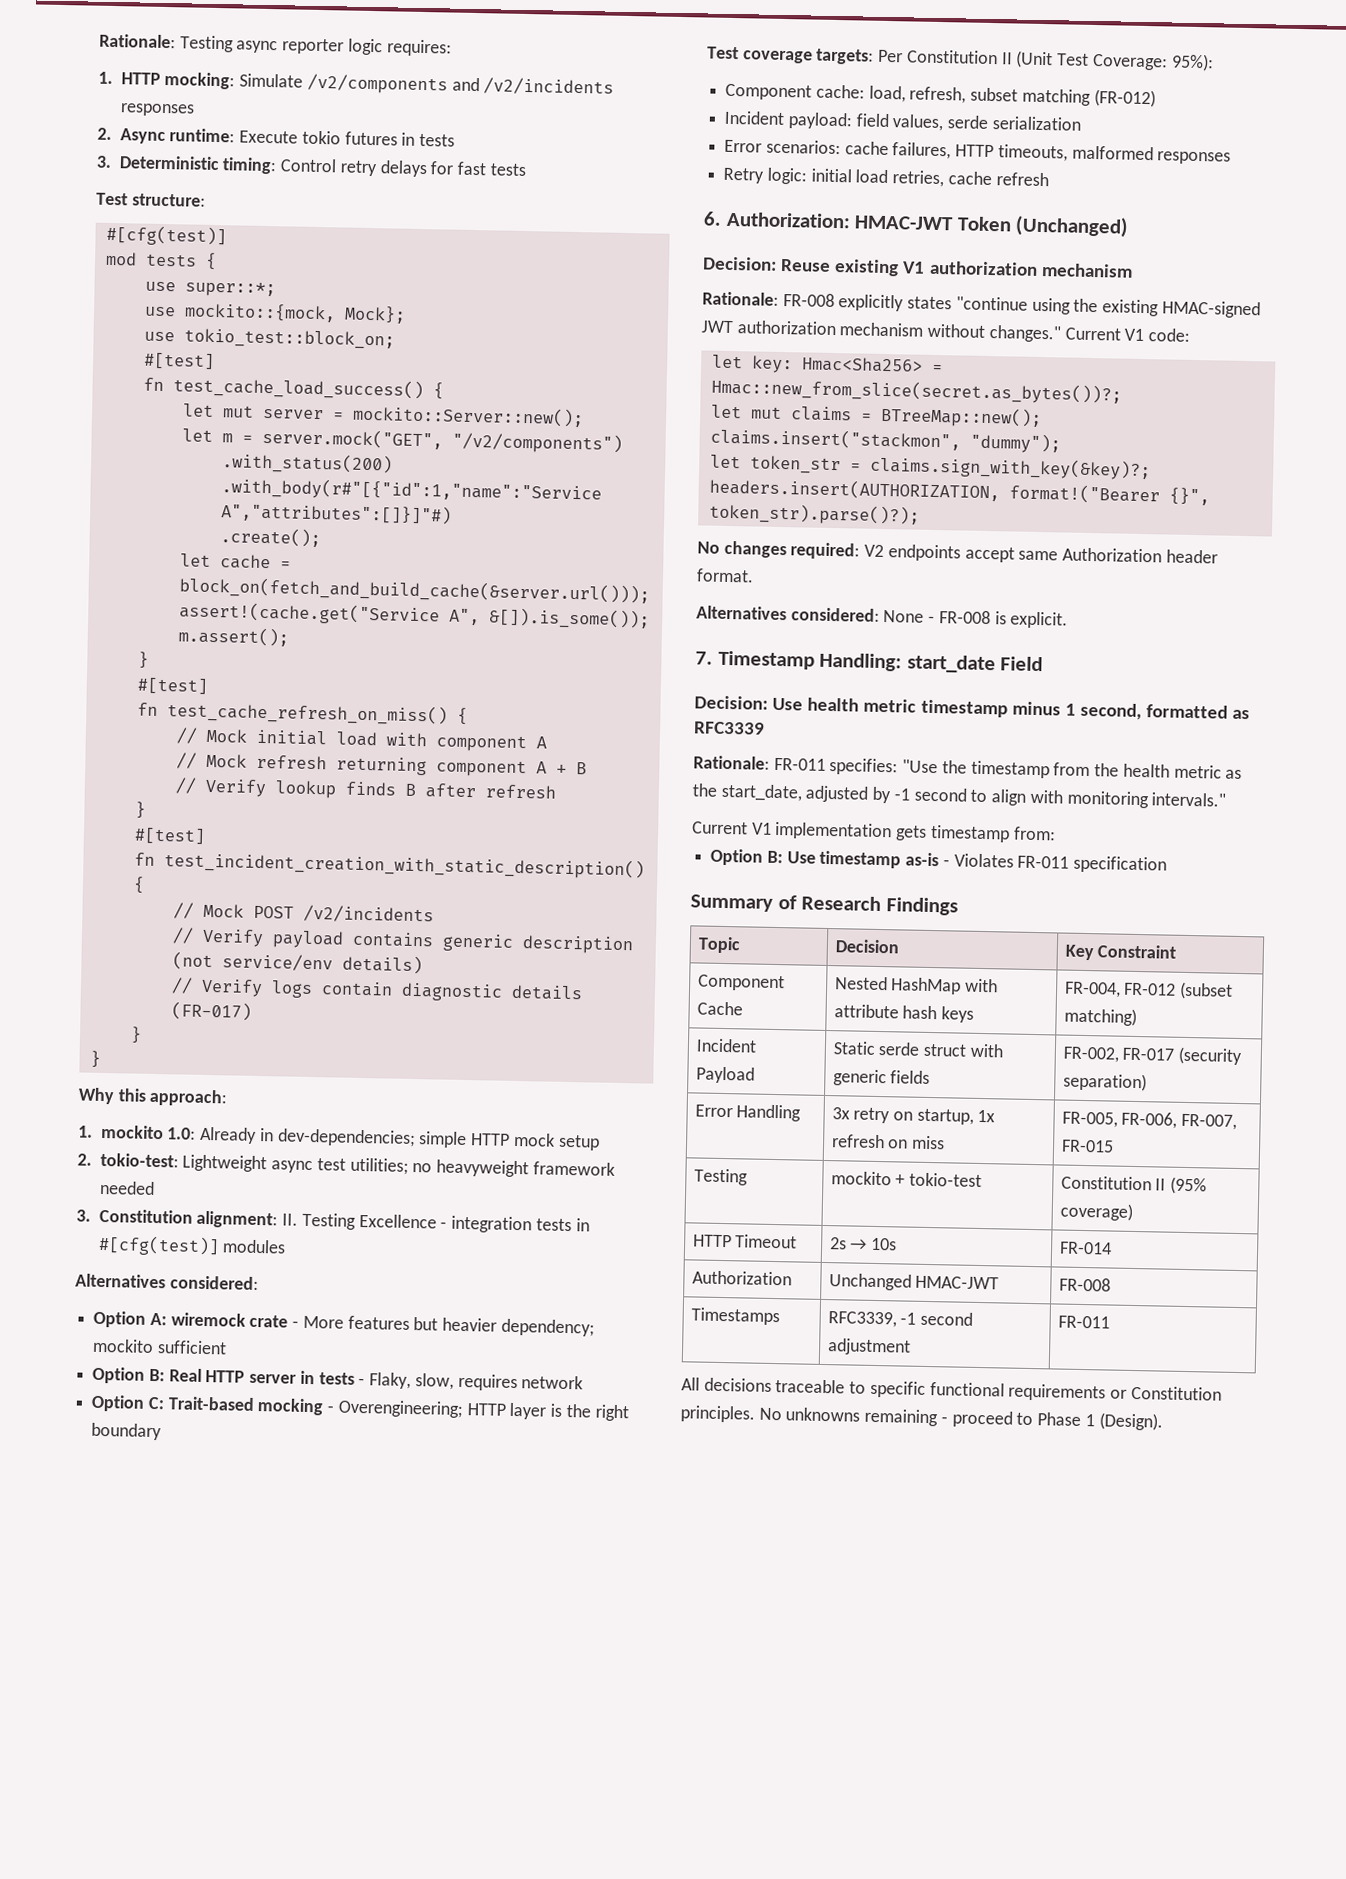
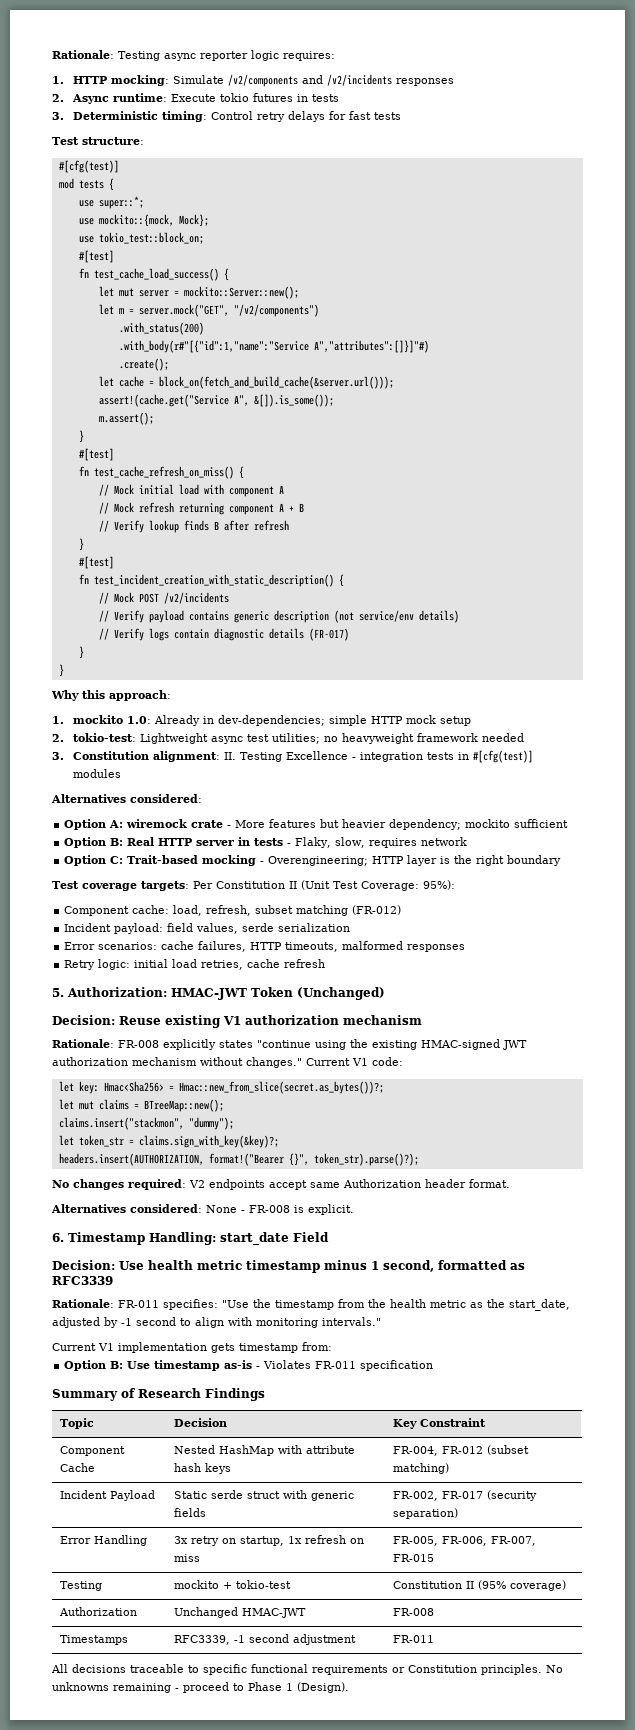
[703,211,722,226] 6. -> [52,988,64,997] 5.
[695,651,713,665] 7. -> [52,1233,64,1242] 6.
[692,1234,798,1249] [829,1237,898,1251] [1058,1241,1112,1255] // HTTP Timeout | 2s → 10s | FR-014 -> (566, 1585) none

